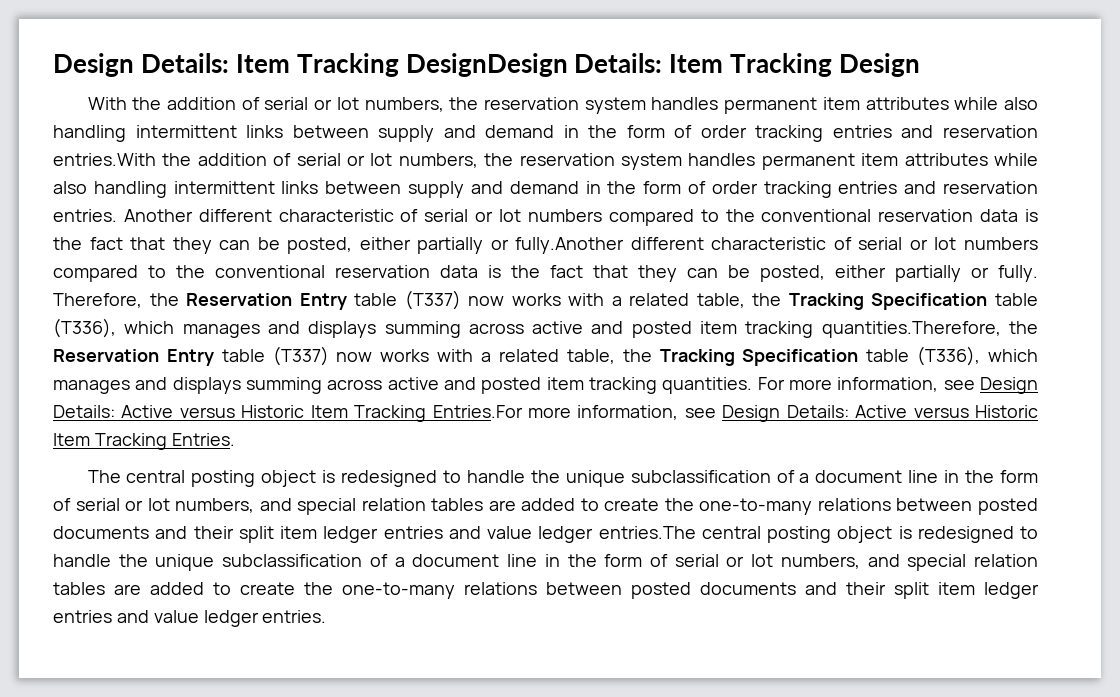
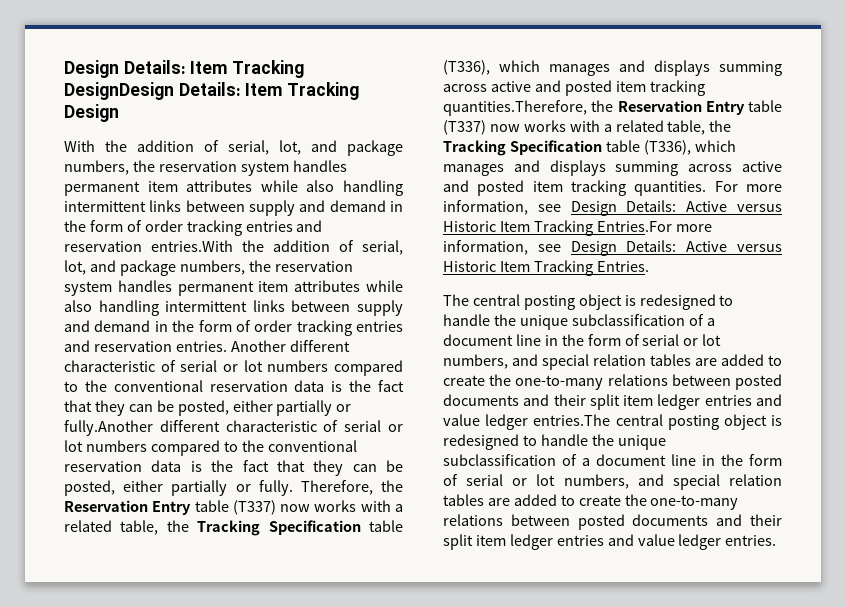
[264,97,359,110] serial or lot -> [228,140,403,156] serial, lot, and package
[296,153,393,166] serial or lot -> [362,240,403,255] [64,260,176,276] serial, lot, and package

